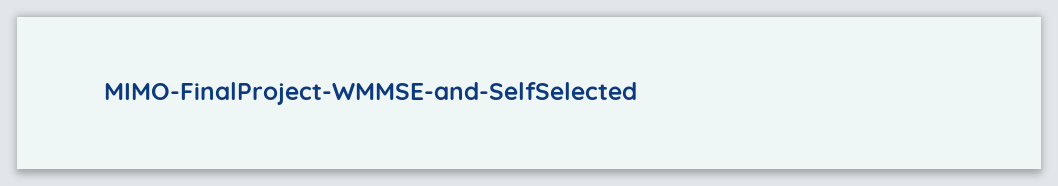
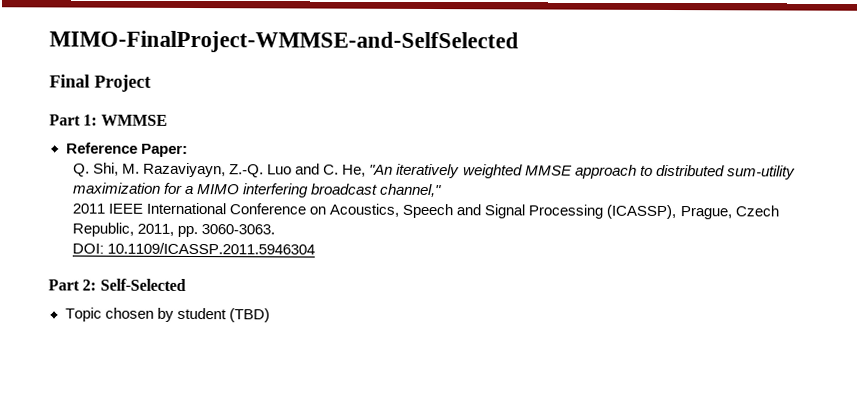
(637, 93) none -> [49,74,151,92] [49,114,168,126] [65,142,188,157] [72,162,796,180] [72,182,443,198] [71,202,779,220] [71,222,276,238] [71,242,316,255] [48,278,186,291] [64,307,270,323] // Final Project // Part 1: WMMSE // Reference Paper: // Q. Shi, M. Razaviyayn, Z.-Q. Luo and C. He, "An iteratively weighted MMSE approach to distributed sum-utility maximization for a MIMO interfering broadcast channel," // 2011 IEEE International Conference on Acoustics, Speech and Signal Processing (ICASSP), Prague, Czech Republic, 2011, pp. 3060-3063. // DOI: 10.1109/ICASSP.2011.5946304 // Part 2: Self-Selected // Topic chosen by student (TBD)

